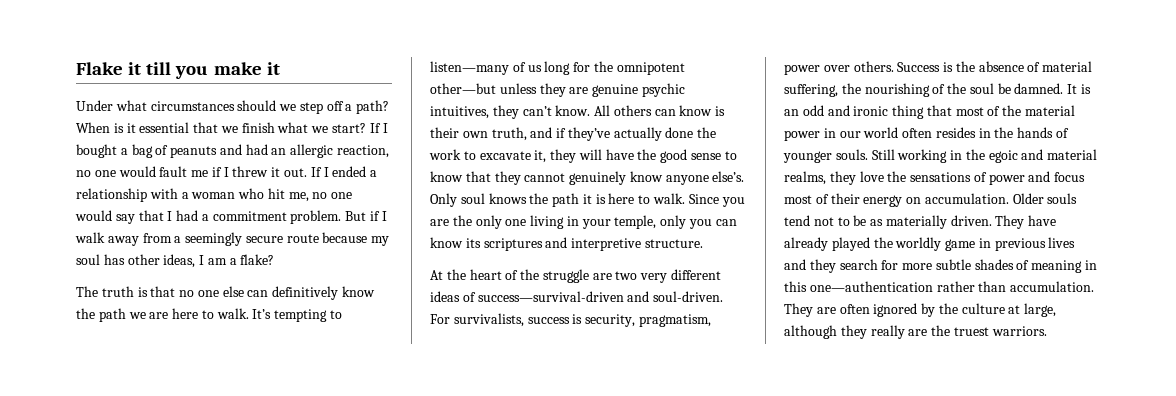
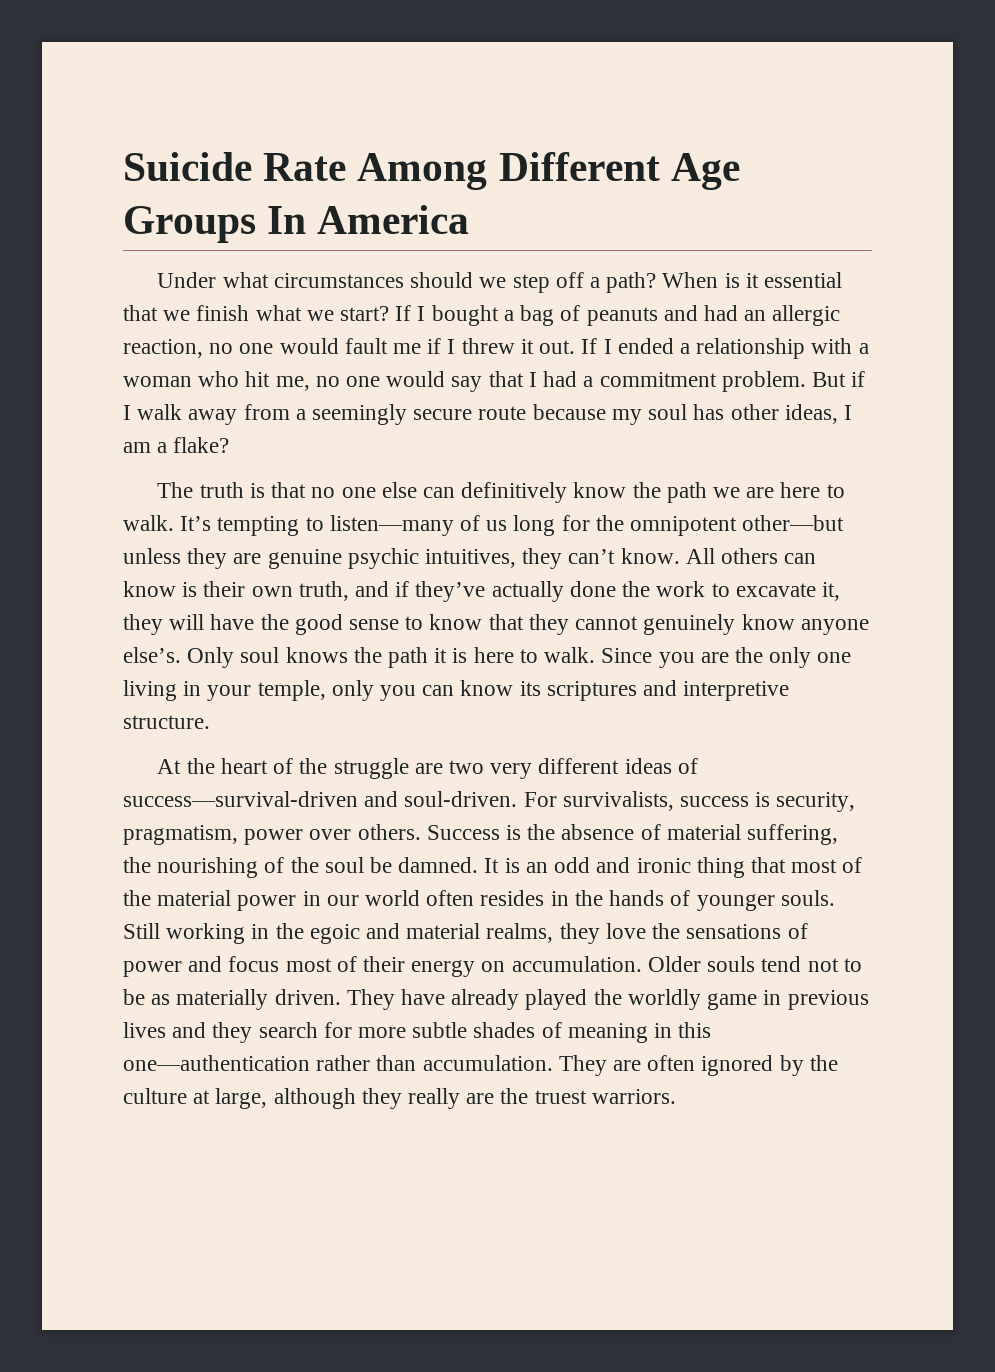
[76,62,280,79] Flake it till you make it -> [123,152,740,190] [123,205,470,243] Suicide Rate Among Different Age Groups In America

